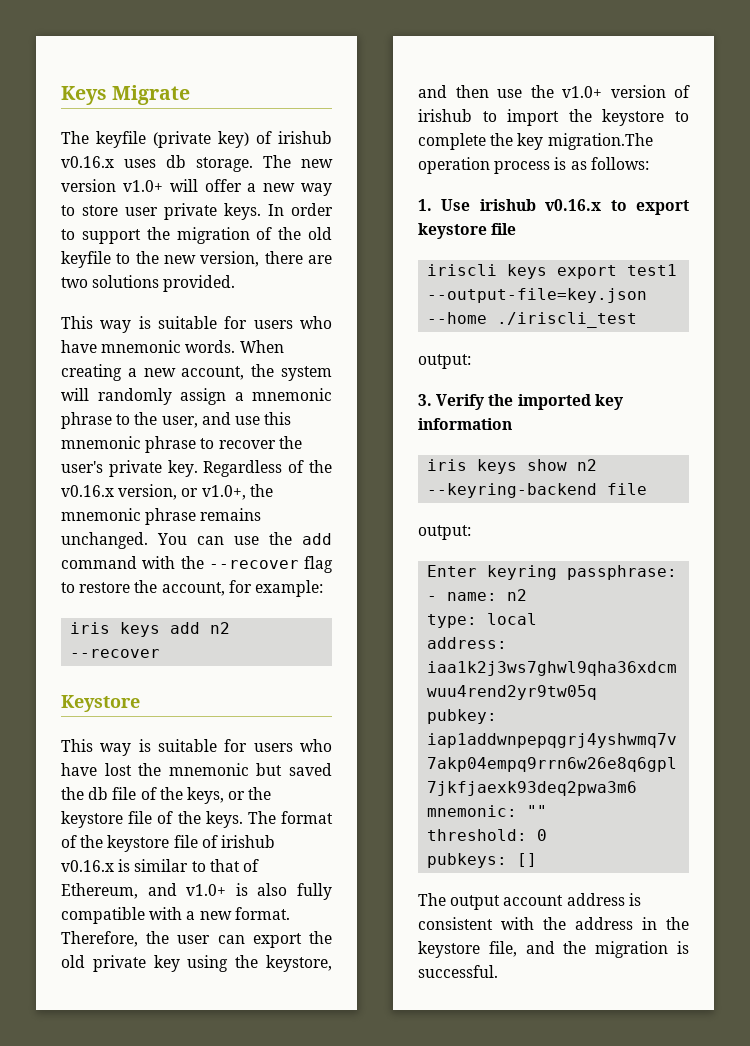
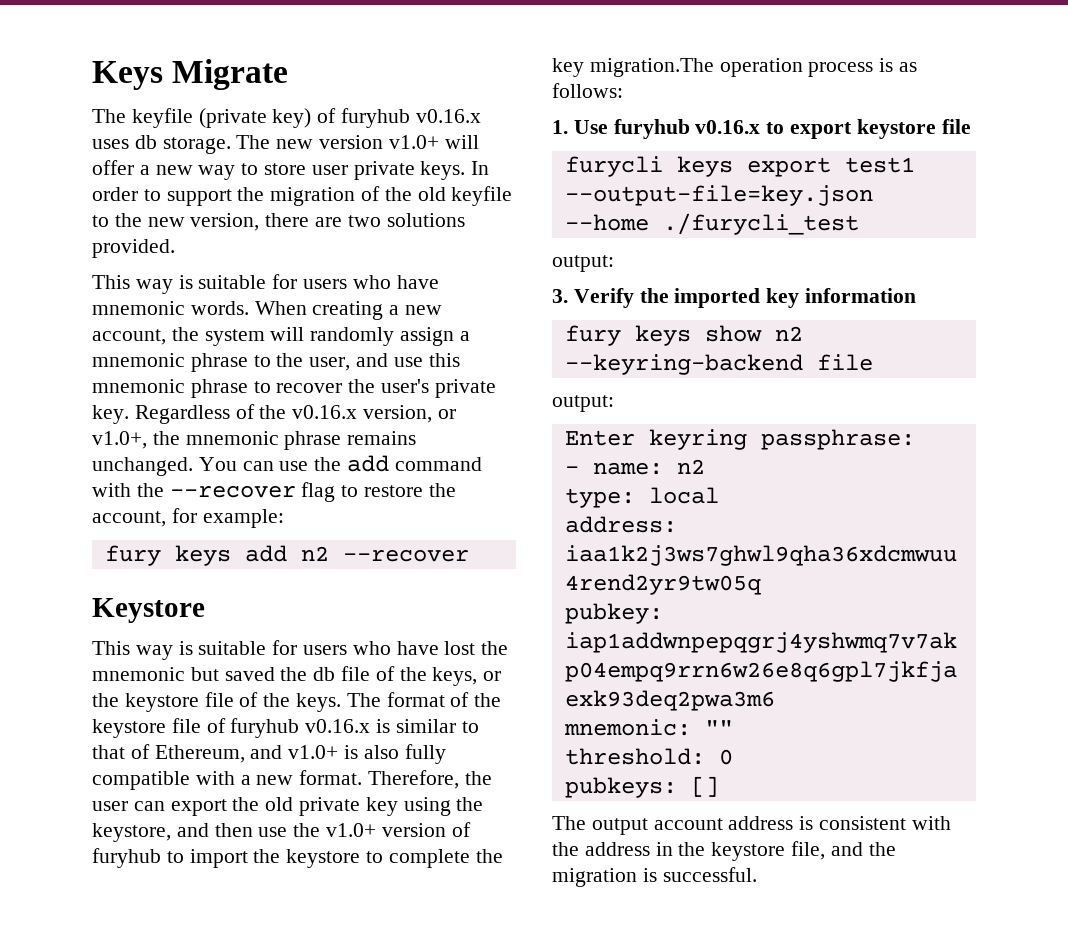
[278,131,332,144] irishub -> [341,108,411,128] furyhub
[70,622,111,634] iris -> [104,545,161,566] fury
[220,835,275,848] irishub -> [230,718,300,738] furyhub
[418,109,472,122] irishub -> [92,848,161,868] furyhub
[479,199,536,211] irishub -> [613,119,690,139] furyhub
[427,264,498,276] iriscli -> [564,156,663,177] furycli
[497,312,638,328] ./iriscli_test -> [662,213,859,235] ./furycli_test
[427,459,468,471] iris -> [564,325,621,346] fury

